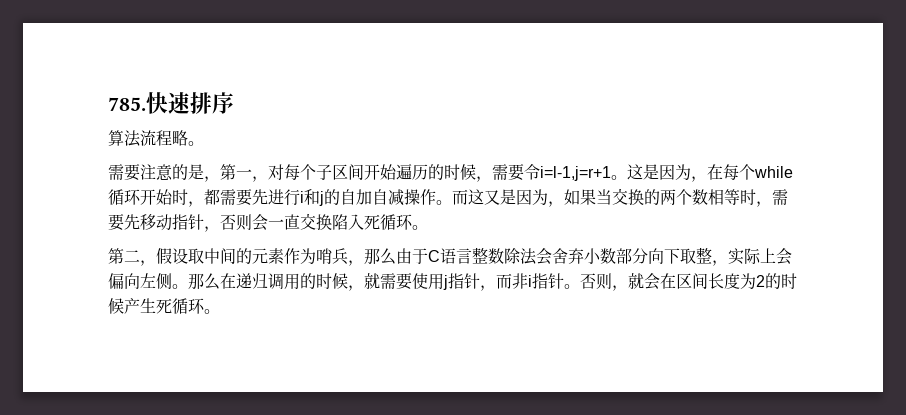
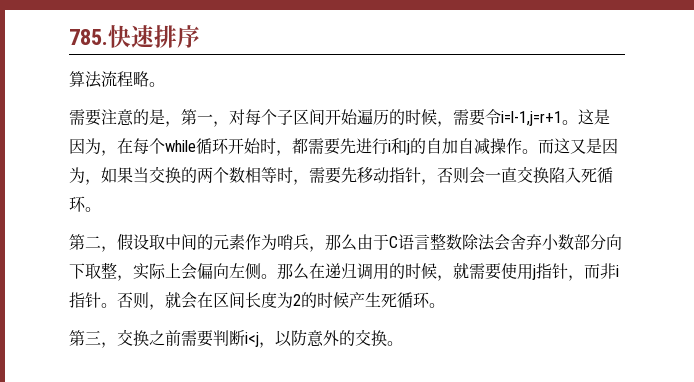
(220, 311) none -> [69,329,403,348] // 第三，交换之前需要判断i<j，以防意外的交换。

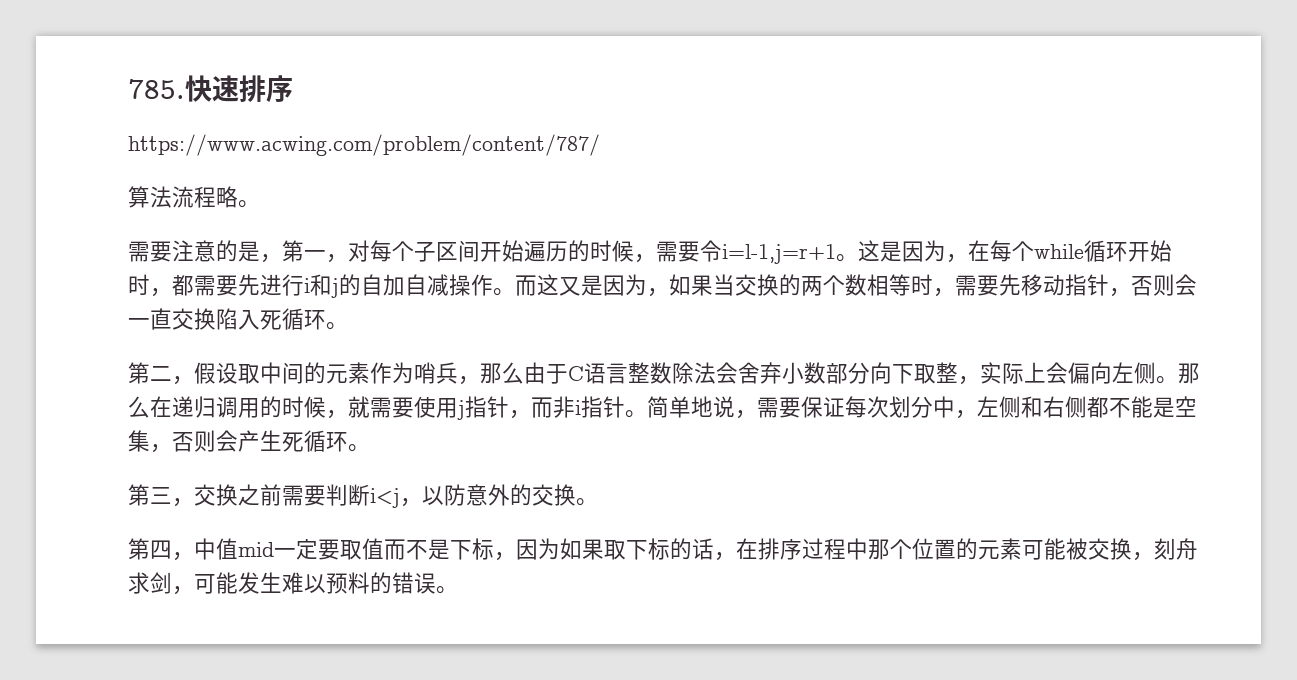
(200, 36) none -> [128,134,600,156] // https://www.acwing.com/problem/content/787/
[117,292,349,310] 否则，就会在区间长度为2的时候 -> [647,396,1197,419] [128,430,238,453] 简单地说，需要保证每次划分中，左侧和右侧都不能是空集，否则会
(403, 343) none -> [128,538,1198,561] [128,572,458,595] // 第四，中值mid一定要取值而不是下标，因为如果取下标的话，在排序过程中那个位置的元素可能被交换，刻舟求剑，可能发生难以预料的错误。

